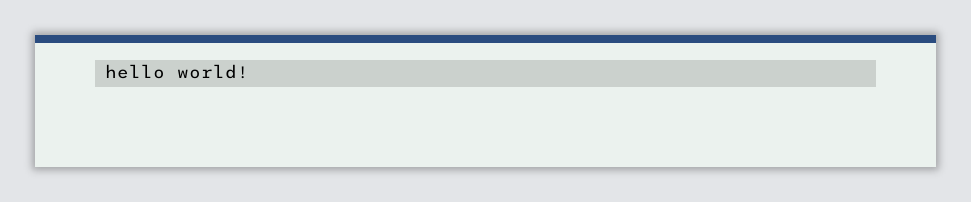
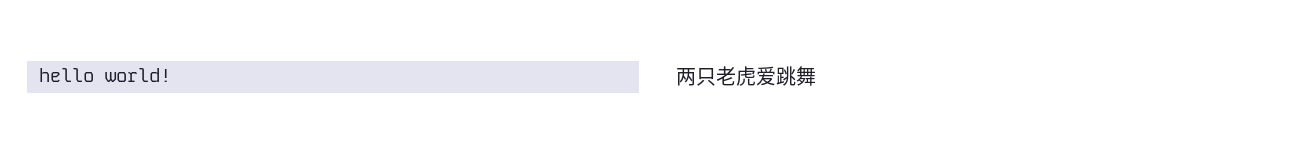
(249, 71) none -> [676,66,816,86] // 两只老虎爱跳舞

